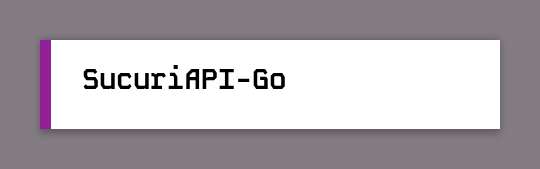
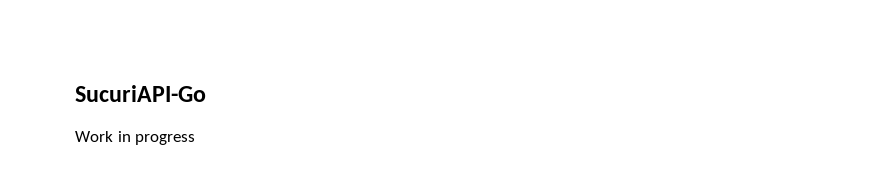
(286, 77) none -> [75,131,196,145] // Work in progress

